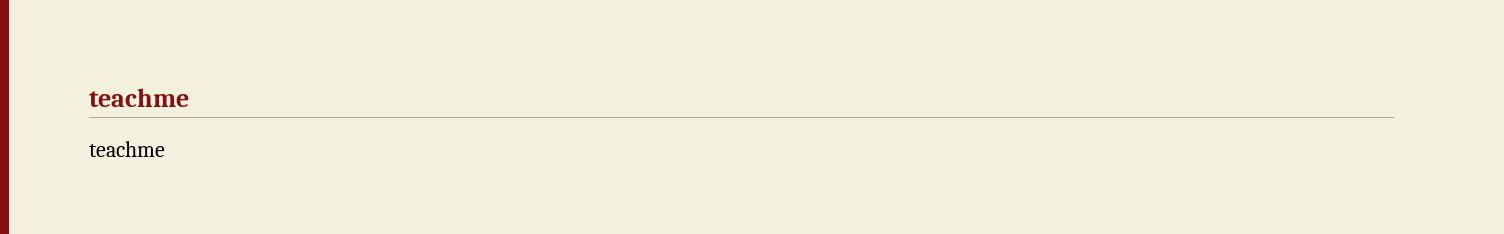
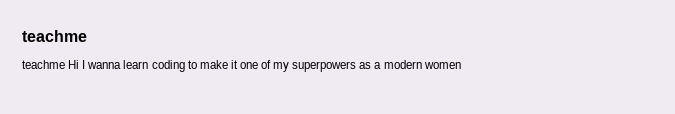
(165, 149) none -> [68,60,461,72] Hi I wanna learn coding to make it one of my superpowers as a modern women

